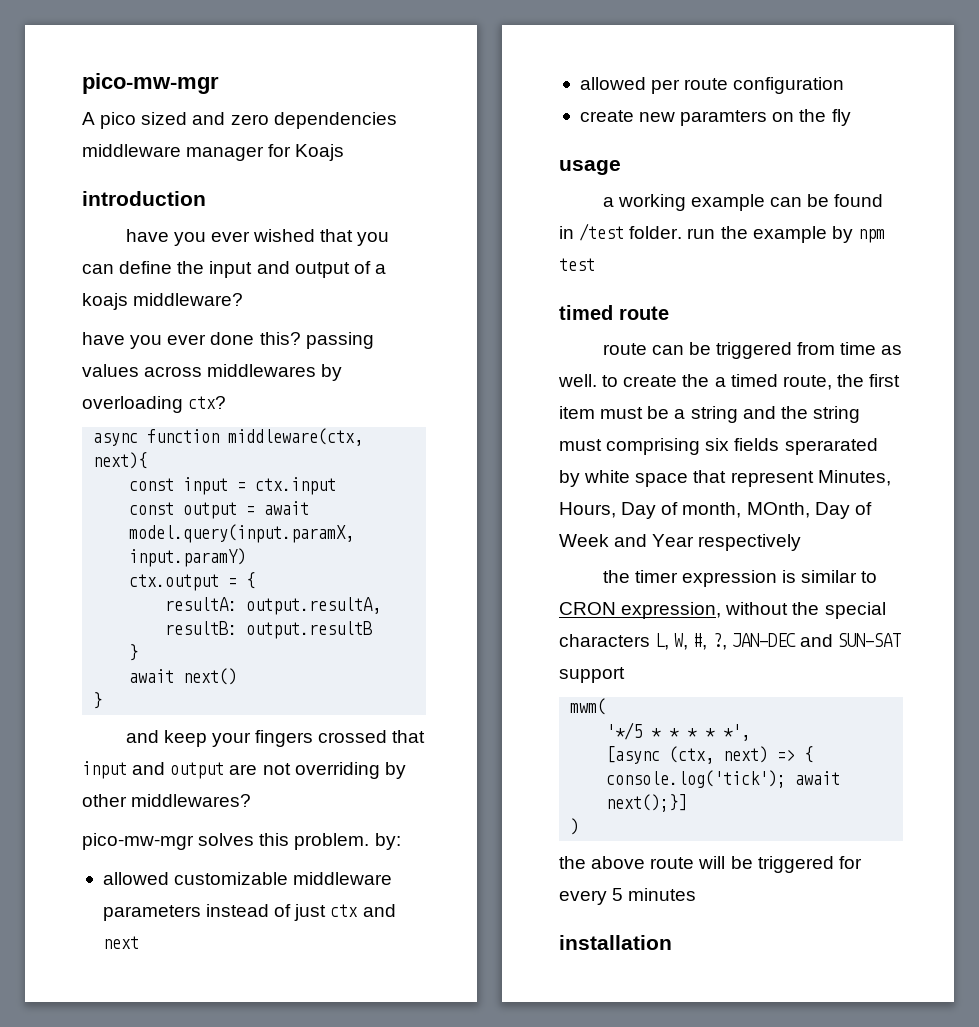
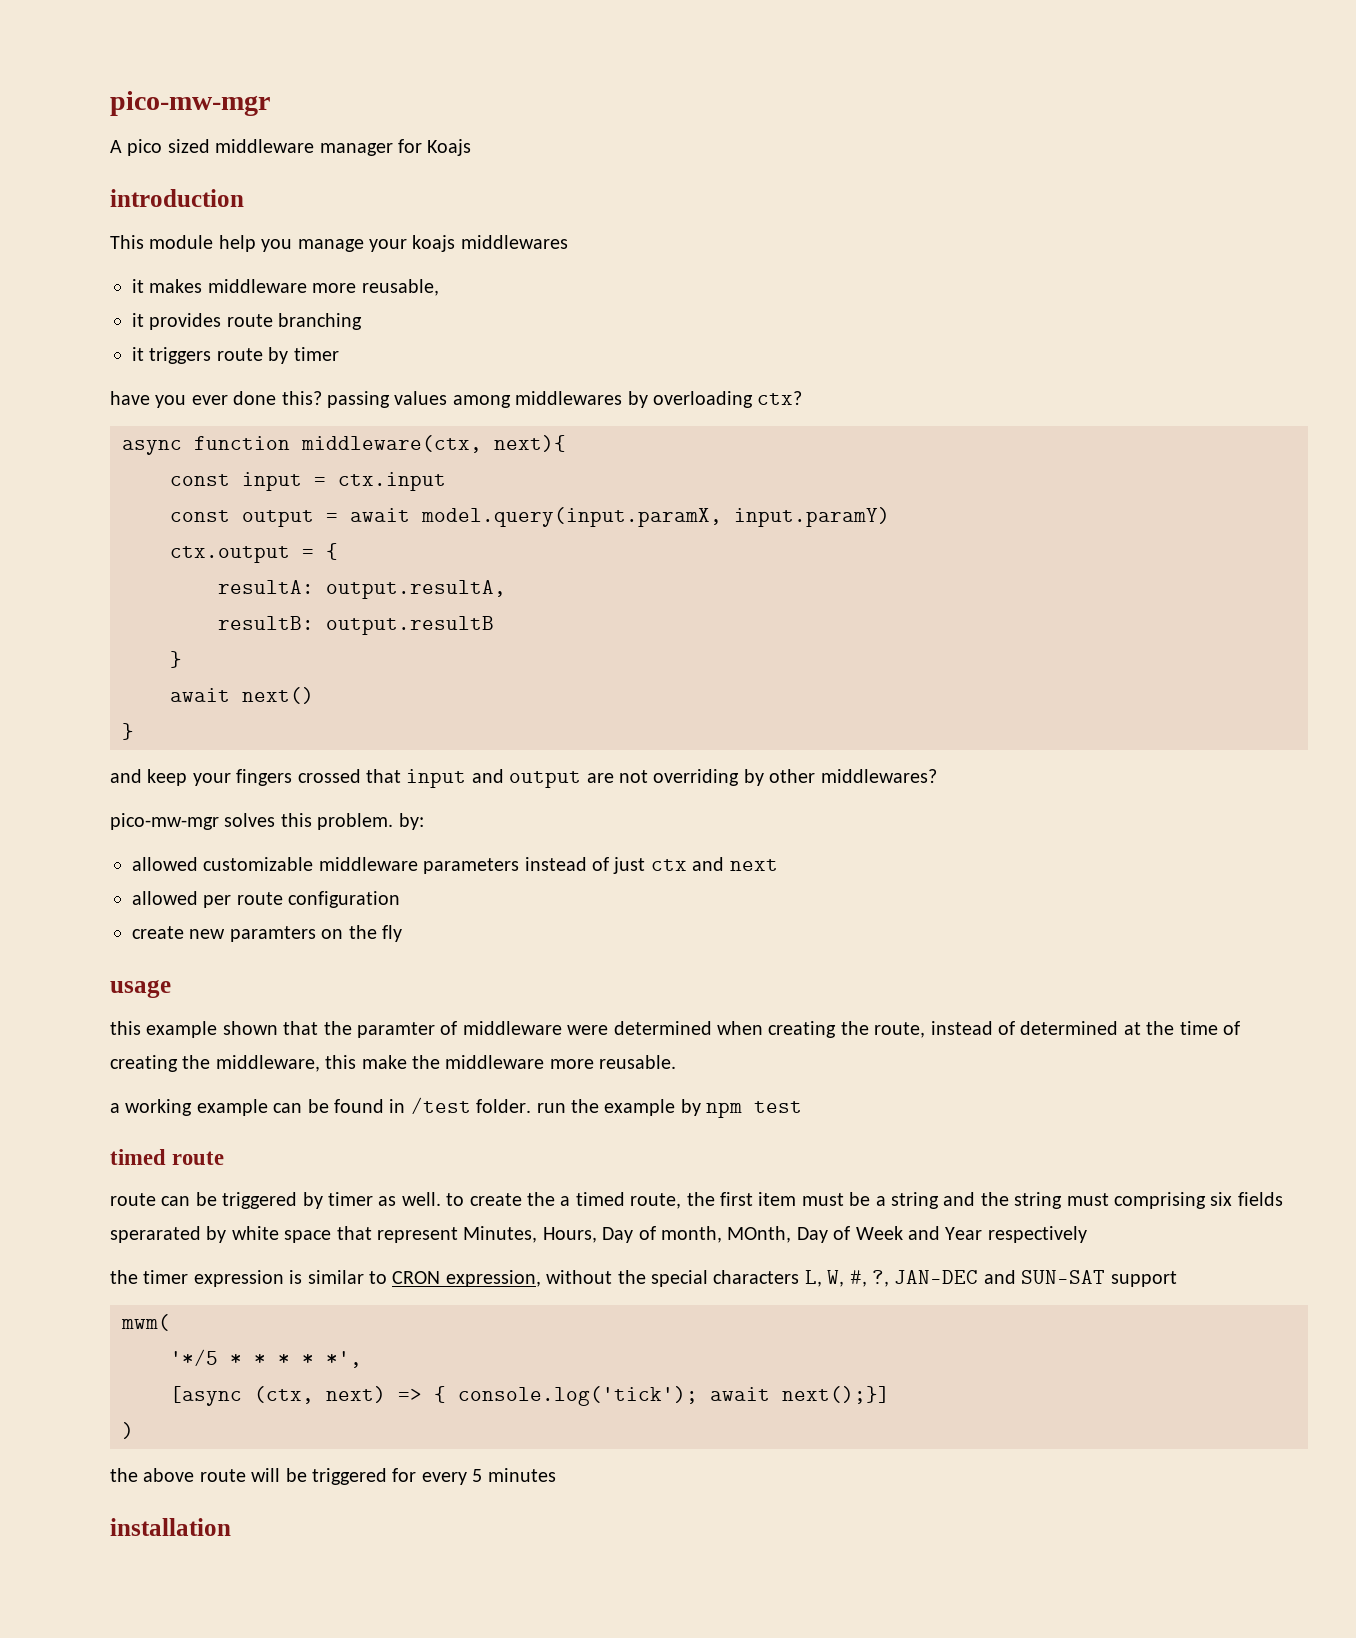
[192,112,397,129] and zero dependencies -> (210, 146) none
[125,229,390,246] [82,261,386,278] [82,293,244,310] have you ever wished that you can define the input and output of a koajs middleware? -> [110,235,568,252] [132,279,439,296] [132,313,363,330] [132,347,339,364] This module help you manage your koajs middlewares // it makes middleware more reusable, // it provides route branching // it triggers route by timer
[144,366,203,377] across -> [452,395,511,408] among
(621, 167) none -> [110,1021,1240,1038] [110,1055,677,1072] // this example shown that the paramter of middleware were determined when creating the route, instead of determined at the time of creating the middleware, this make the middleware more reusable.
[797,342,877,355] from time -> [302,1192,373,1209] by timer

